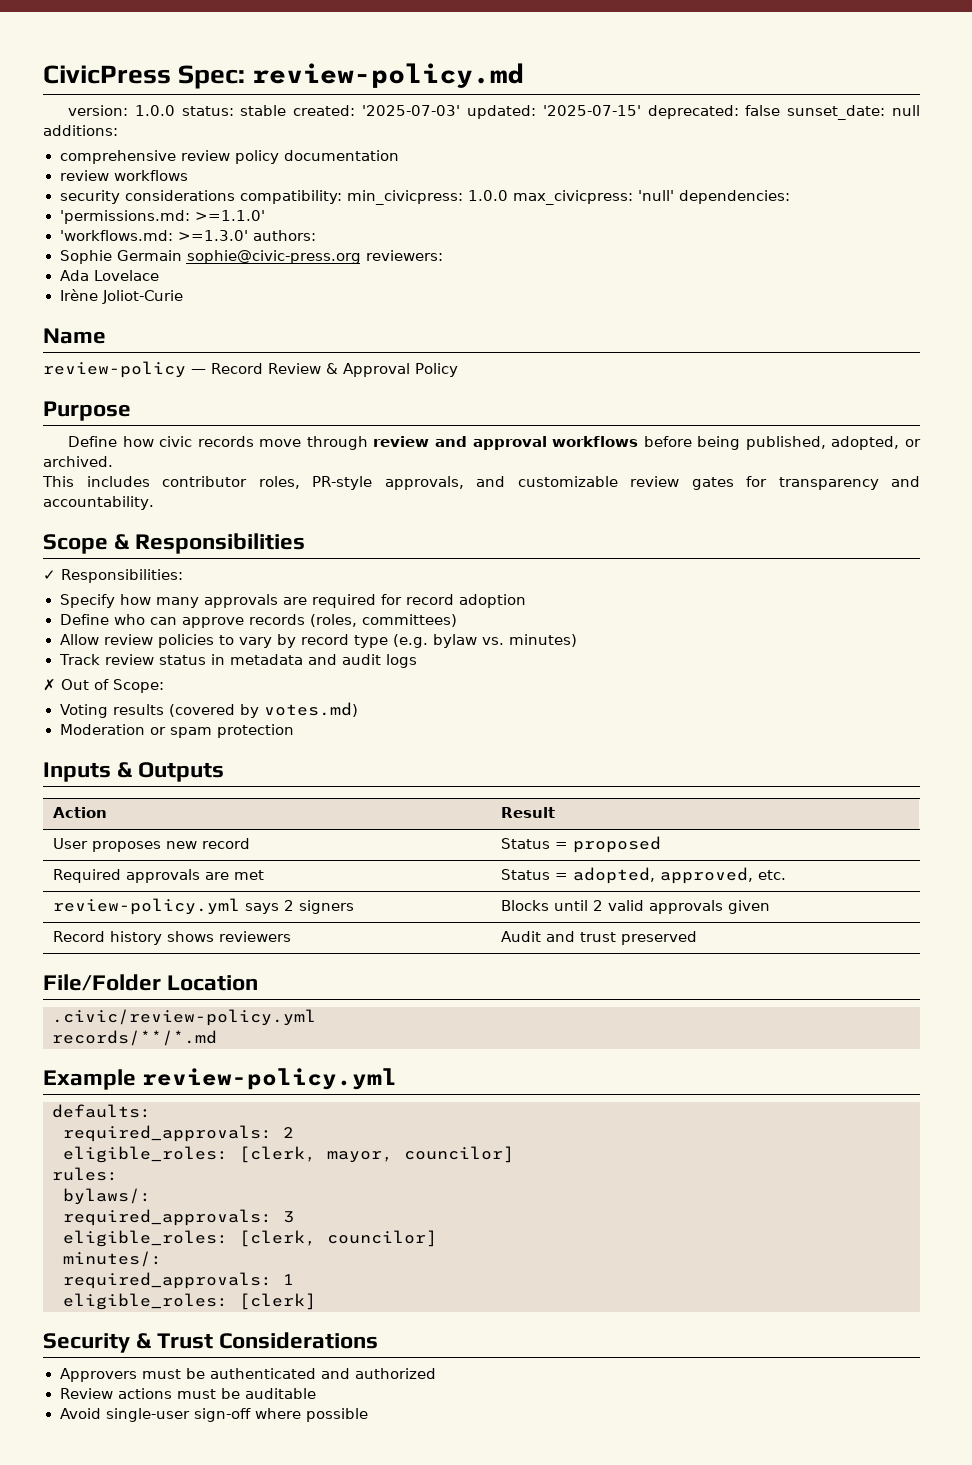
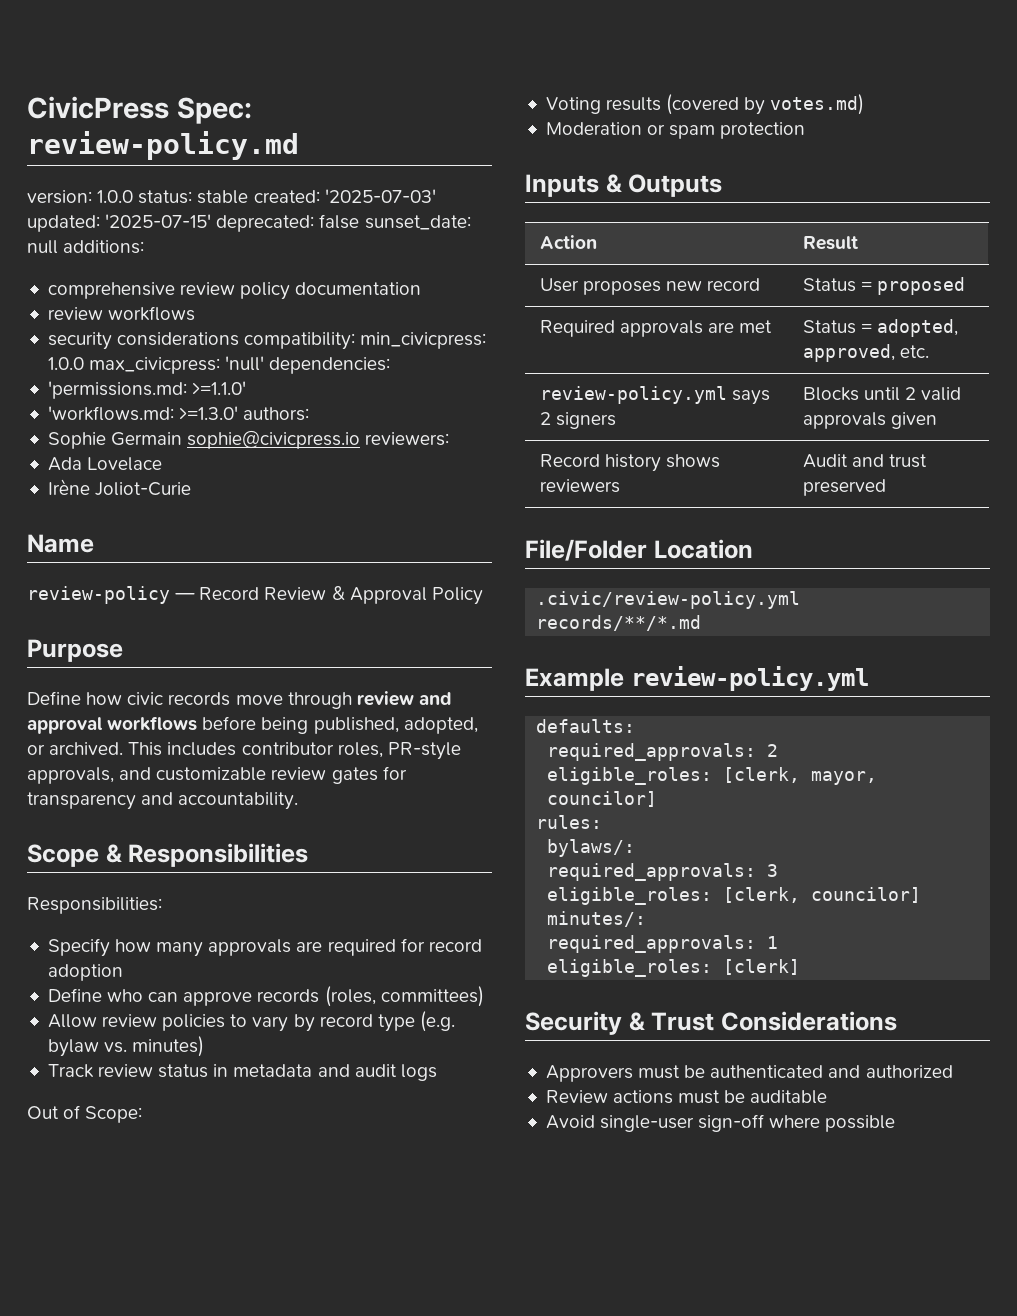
[186,250,361,264] sophie@civic-press.org -> [187,430,361,449] sophie@civicpress.io
(113, 461) // -> (124, 748) none
[43,570,56,580] ✓ -> (309, 855) none
[43,679,56,691] ✗ -> (437, 1072) none

